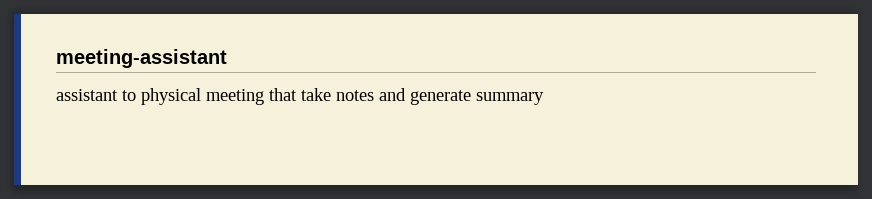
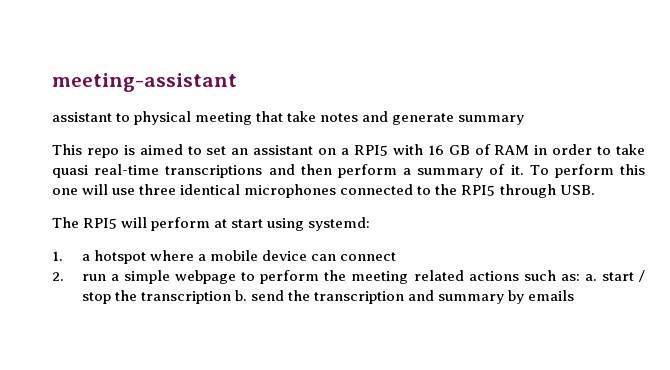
(544, 98) none -> [52,144,645,158] [52,164,645,178] [52,184,595,198] [52,217,371,231] [52,250,397,264] [52,270,646,284] [81,290,575,304] // This repo is aimed to set an assistant on a RPI5 with 16 GB of RAM in order to take quasi real-time transcriptions and then perform a summary of it. To perform this one will use three identical microphones connected to the RPI5 through USB. // The RPI5 will perform at start using systemd: // 1. a hotspot where a mobile device can connect // 2. run a simple webpage to perform the meeting related actions such as: a. start / stop the transcription b. send the transcription and summary by emails

